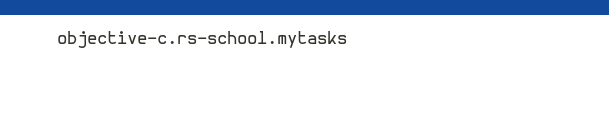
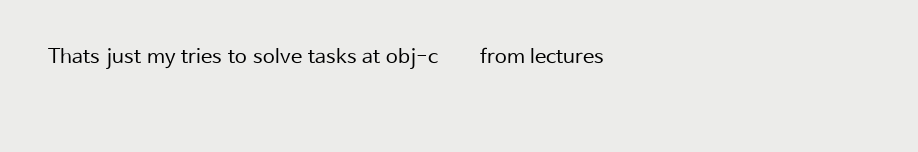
[57,31,347,48] objective-c.rs-school.mytasks -> [48,47,605,70] Thats just my tries to solve tasks at obj-c from lectures

